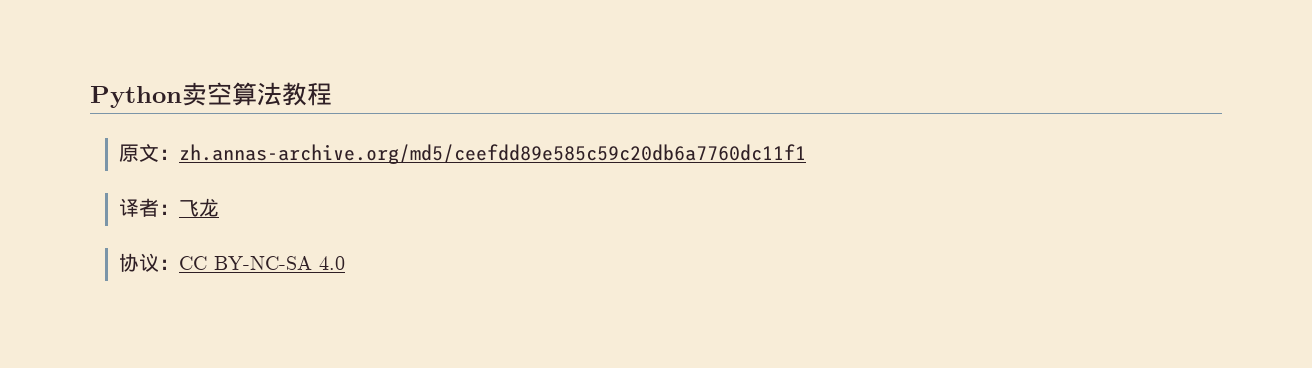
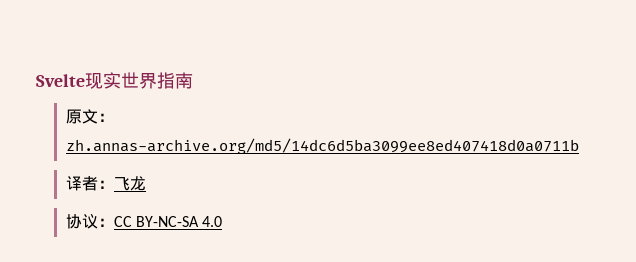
[90,82,332,108] Python卖空算法教程 -> [36,72,193,89] Svelte现实世界指南
[179,144,807,164] zh.annas-archive.org/md5/ceefdd89e585c59c20db6a7760dc11f1 -> [65,138,579,154] zh.annas-archive.org/md5/14dc6d5ba3099ee8ed407418d0a0711b

